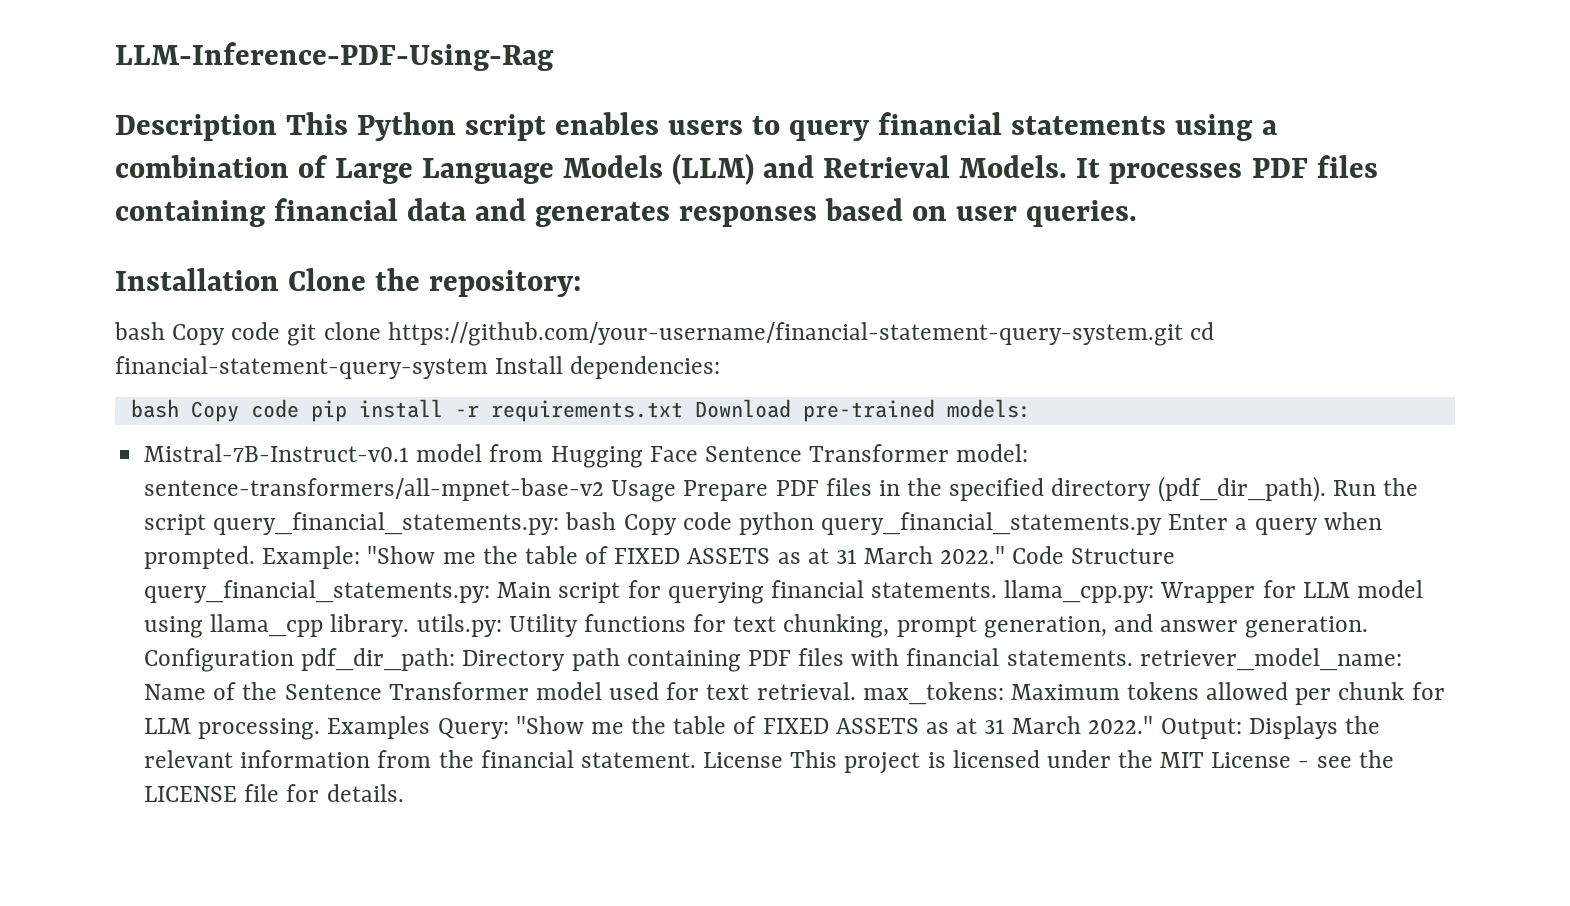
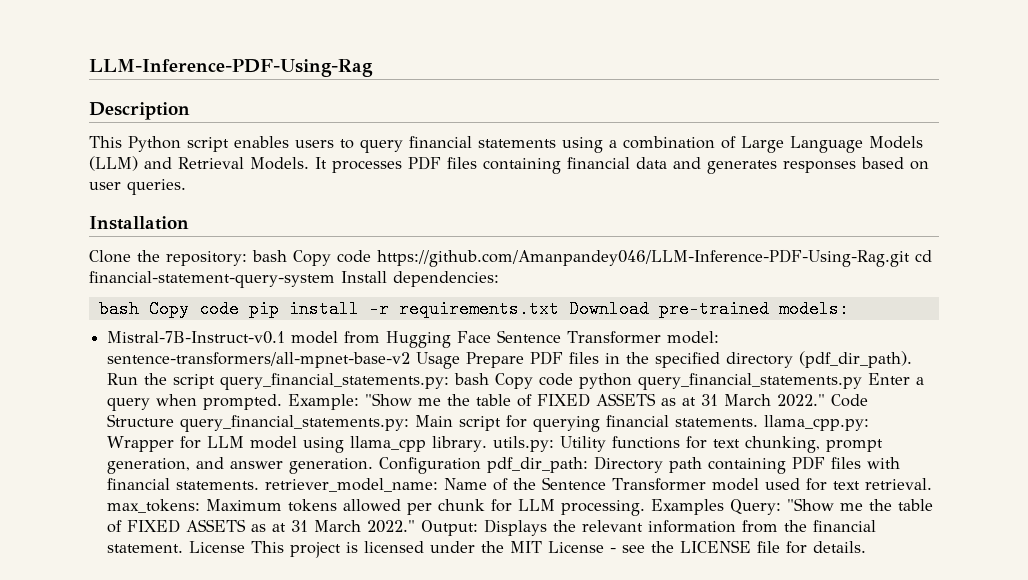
(277, 127) none -> (190, 111) //
(279, 279) none -> (189, 223) //
[114,322,1183,346] // bash Copy code git clone https://github.com/your-username/financial-statement-query-system.git -> [252,249,910,267] bash Copy code https://github.com/Amanpandey046/LLM-Inference-PDF-Using-Rag.git

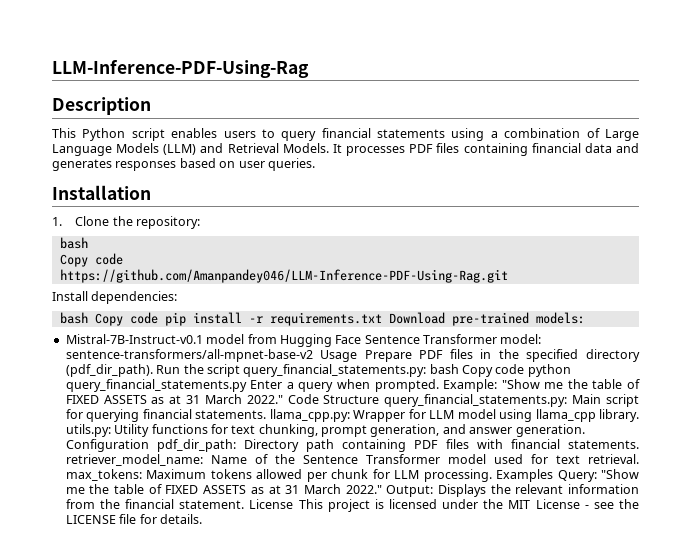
(189, 223) none -> [52,217,62,226] 1.
[252,250,371,266] bash Copy code -> [59,237,88,249] [59,253,123,267] // bash // Copy code //
[915,250,932,262] [89,271,335,288] cd financial-statement-query-system -> (508, 276) //

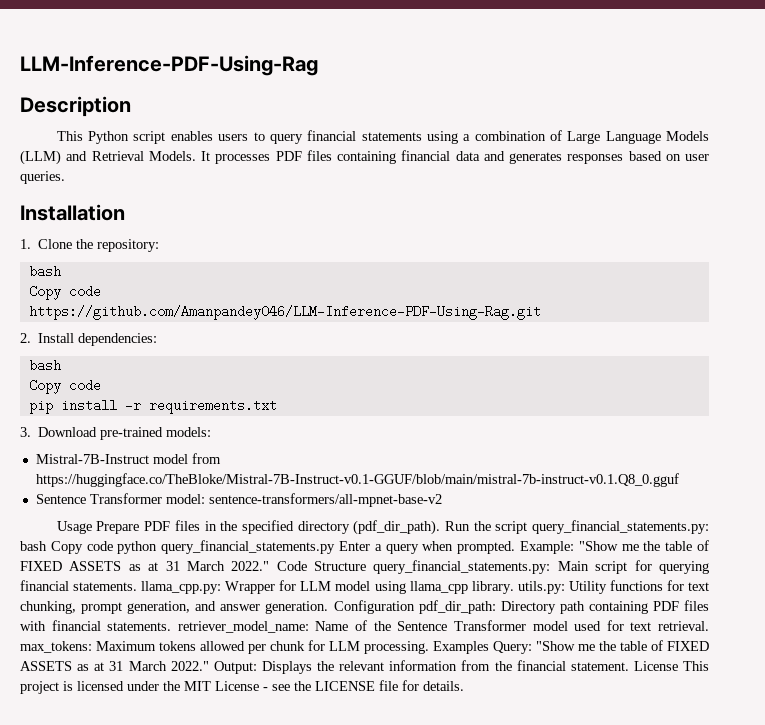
(508, 276) none -> [20,333,31,343] 2.
[94,312,158,326] Copy code -> [28,379,101,394] // Copy code //
(382, 319) none -> [20,427,31,437] // 3.
[65,334,203,344] Mistral-7B-Instruct-v0.1 -> [35,454,149,464] Mistral-7B-Instruct
[279,334,362,347] Hugging Face -> [35,473,679,487] https://huggingface.co/TheBloke/Mistral-7B-Instruct-v0.1-GGUF/blob/main/mistral-7b-instruct-v0.1.Q8_0.gguf //
(313, 355) none -> (442, 500) //

